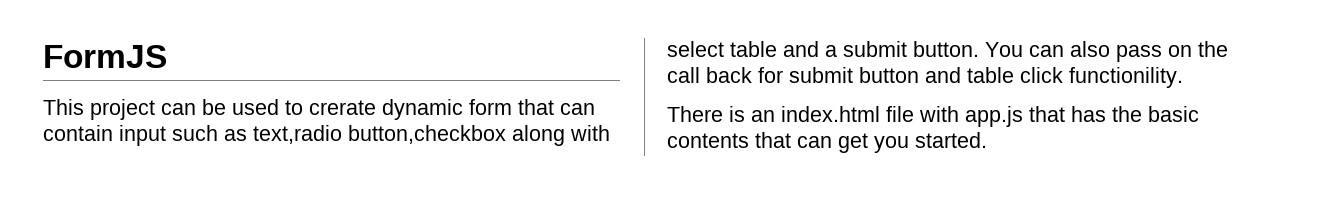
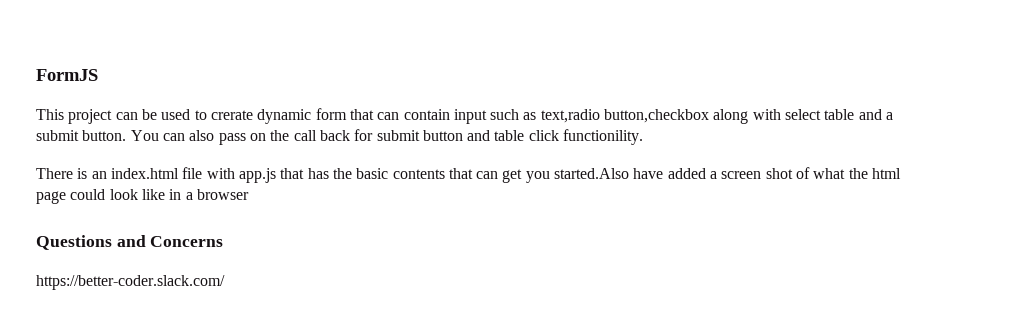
[915,132,987,148] started. -> [554,167,902,179] [36,189,249,204] [36,235,224,250] [36,275,225,290] started.Also have added a screen shot of what the html page could look like in a browser // Questions and Concerns // https://better-coder.slack.com/

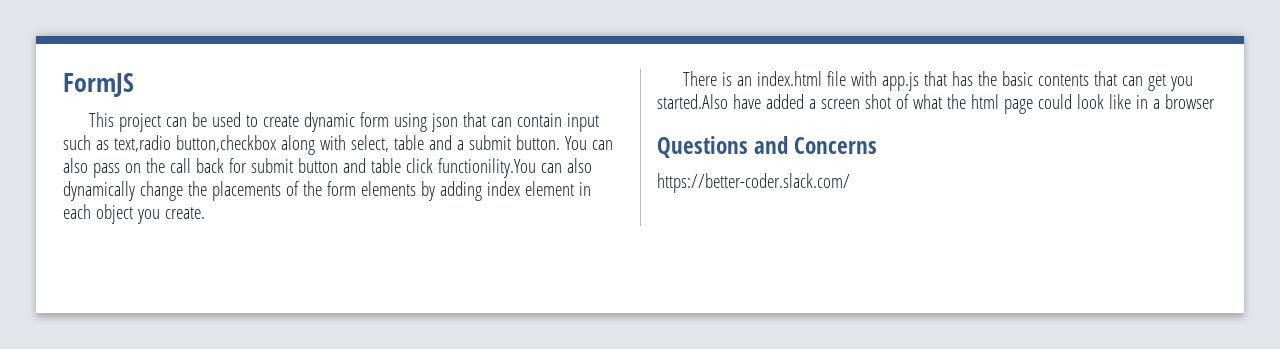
[210,110,253,120] crerate -> [262,115,299,127] create
(347, 114) none -> [393,113,458,132] using json
[785,109,822,120] select -> [350,135,389,152] select,
[563,129,644,145] functionility. -> [437,158,592,178] [63,181,591,201] [63,204,205,224] functionility.You can also dynamically change the placements of the form elements by adding index element in each object you create.

